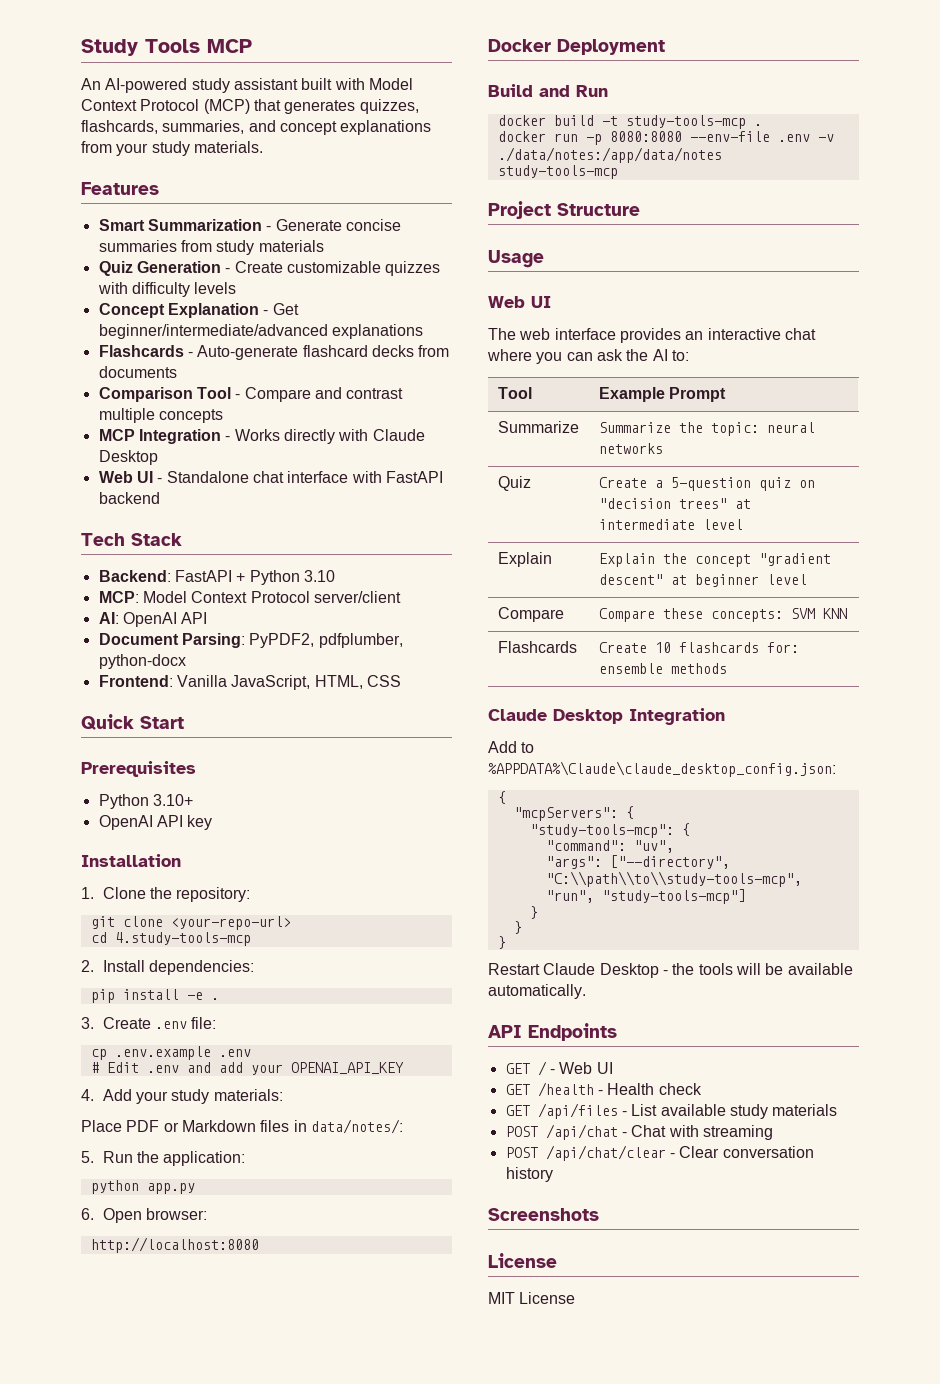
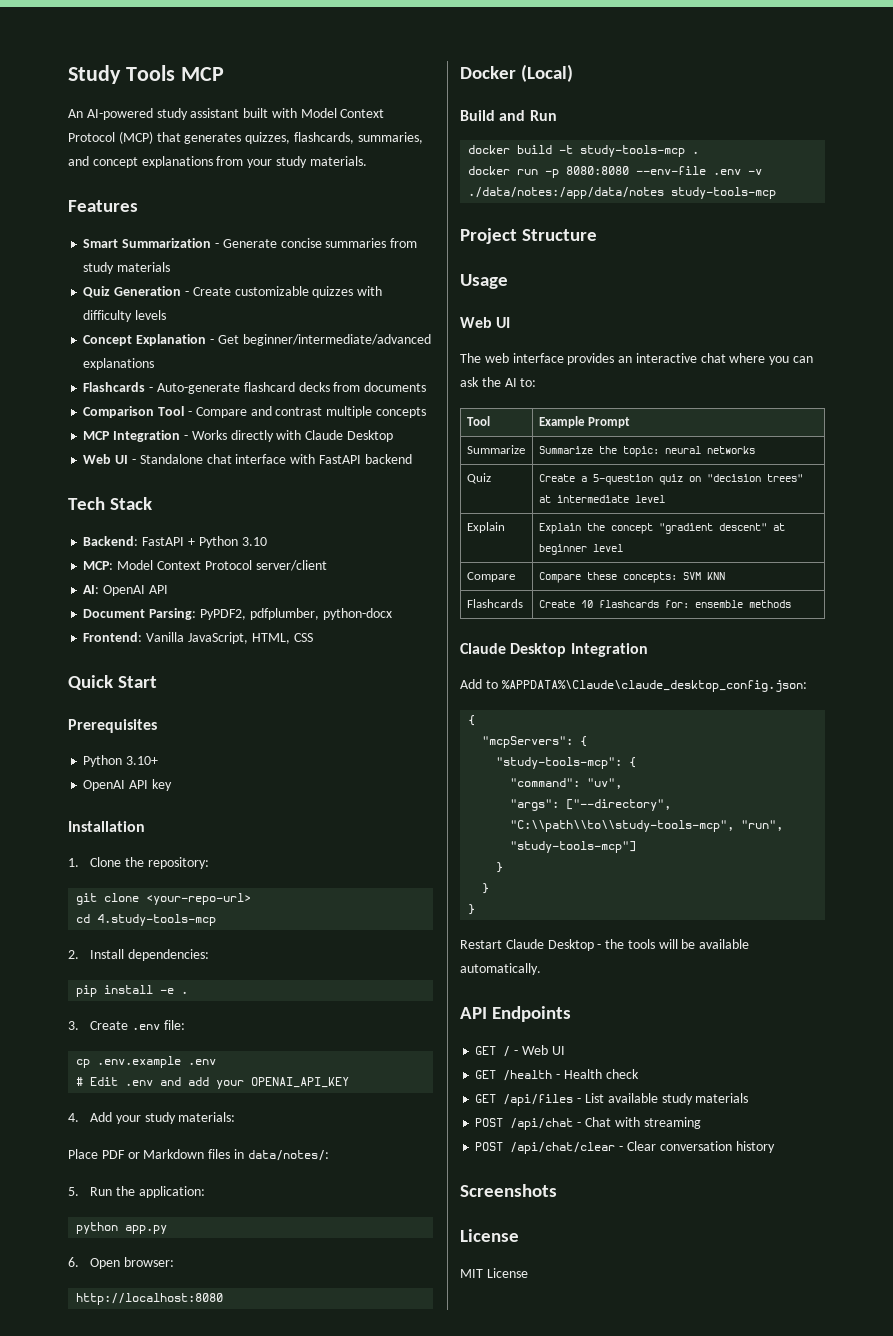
[557,39,665,55] Deployment -> [521,64,574,82] (Local)

